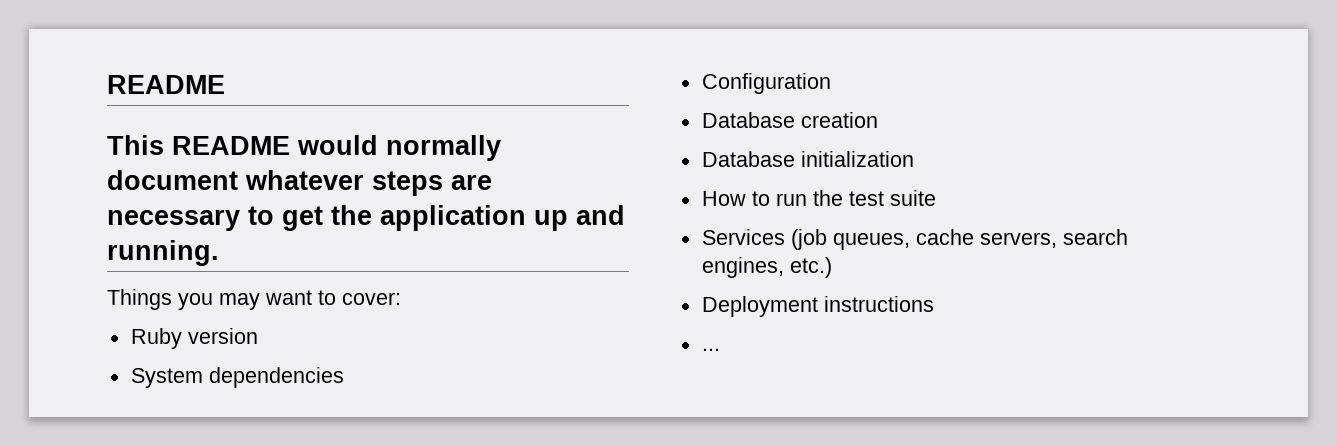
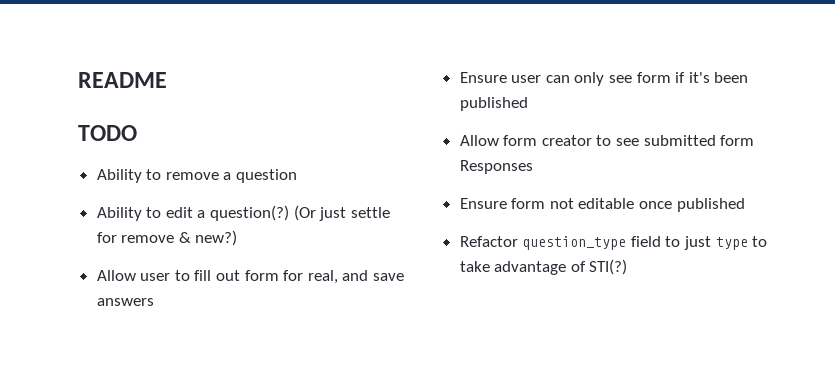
[107,135,501,161] [107,170,492,196] [107,205,625,231] [107,240,219,266] [107,289,401,310] [130,328,258,349] [130,367,344,388] [701,73,831,94] [701,112,878,128] [701,151,914,167] [701,190,936,206] [701,229,1128,250] [701,257,832,278] [701,296,934,317] [701,348,720,351] This README would normally document whatever steps are necessary to get the application up and running. // Things you may want to cover: // Ruby version // System dependencies // Configuration // Database creation // Database initialization // How to run the test suite // Services (job queues, cache servers, search engines, etc.) // Deployment instructions // ... -> [78,125,137,141] [96,169,298,183] [96,205,390,221] [96,230,238,246] [96,270,405,284] [96,298,154,306] [459,72,749,86] [459,97,528,111] [459,135,755,146] [459,160,533,174] [459,198,745,212] [459,236,768,250] [459,259,628,275] TODO // Ability to remove a question // Ability to edit a question(?) (Or just settle for remove & new?) // Allow user to fill out form for real, and save answers // Ensure user can only see form if it's been published // Allow form creator to see submitted form Responses // Ensure form not editable once published // Refactor question_type field to just type to take advantage of STI(?)

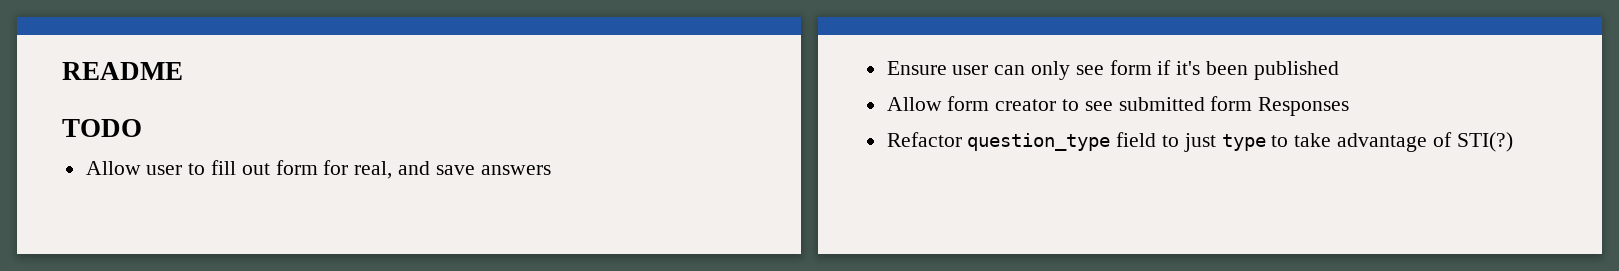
[96,169,298,183] [96,205,390,221] [96,230,238,246] // Ability to remove a question // Ability to edit a question(?) (Or just settle for remove & new?) -> (142, 128) none
[459,198,745,212] // Ensure form not editable once published -> (1350, 106) none

